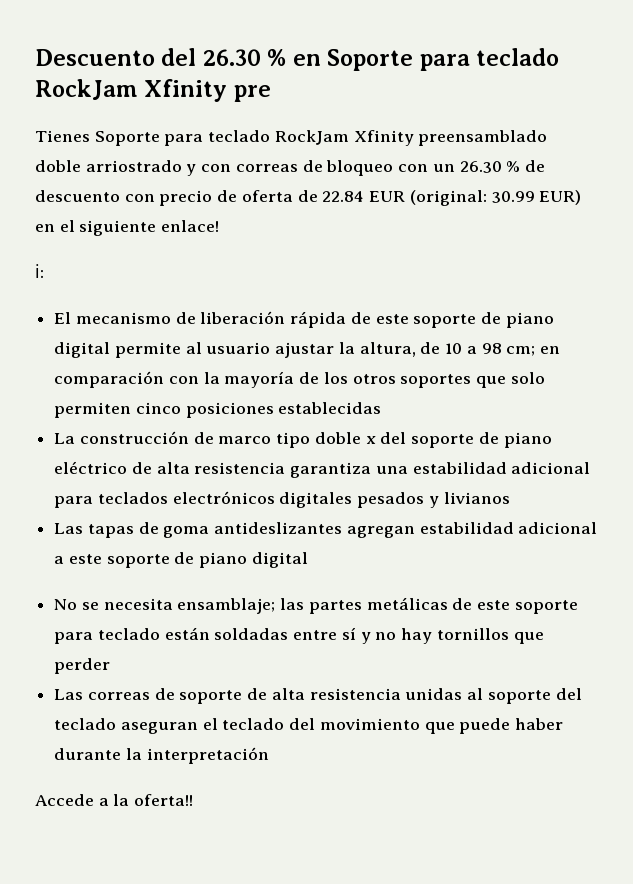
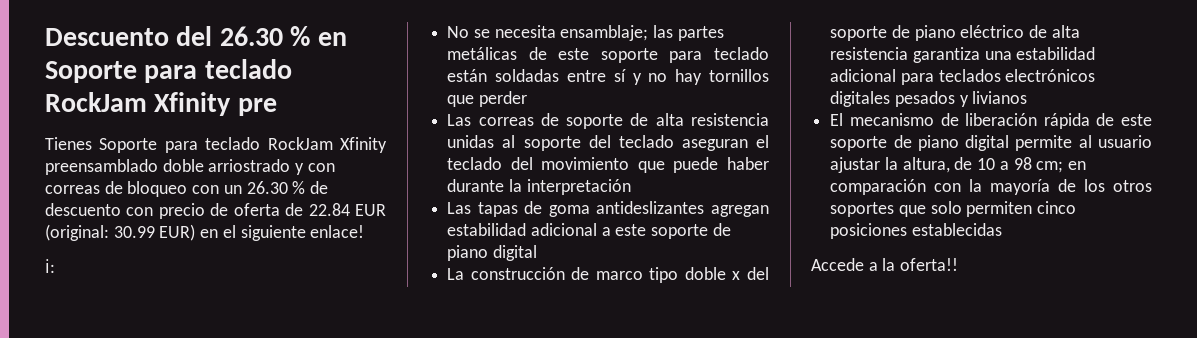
[54,311,554,328] [54,342,560,358] [54,371,545,388] [54,402,382,418] [54,431,552,448] [54,461,591,478] [54,491,510,508] [54,522,598,538] [54,552,308,568] // El mecanismo de liberación rápida de este soporte de piano digital permite al usuario ajustar la altura, de 10 a 98 cm; en comparación con la mayoría de los otros soportes que solo permiten cinco posiciones establecidas // La construcción de marco tipo doble x del soporte de piano eléctrico de alta resistencia garantiza una estabilidad adicional para teclados electrónicos digitales pesados y livianos // Las tapas de goma antideslizantes agregan estabilidad adicional a este soporte de piano digital -> (55, 266) none
(269, 755) none -> [447,201,769,217] [447,223,731,239] [447,245,537,261] [447,267,769,283] [830,25,1080,41] [830,47,1096,63] [830,69,1096,85] [830,91,1028,107] [830,113,1152,129] [830,135,1152,151] [830,157,1087,173] [830,179,1152,195] [830,201,1077,217] [830,223,1002,239] // Las tapas de goma antideslizantes agregan estabilidad adicional a este soporte de piano digital // La construcción de marco tipo doble x del soporte de piano eléctrico de alta resistencia garantiza una estabilidad adicional para teclados electrónicos digitales pesados y livianos // El mecanismo de liberación rápida de este soporte de piano digital permite al usuario ajustar la altura, de 10 a 98 cm; en comparación con la mayoría de los otros soportes que solo permiten cinco posiciones establecidas

